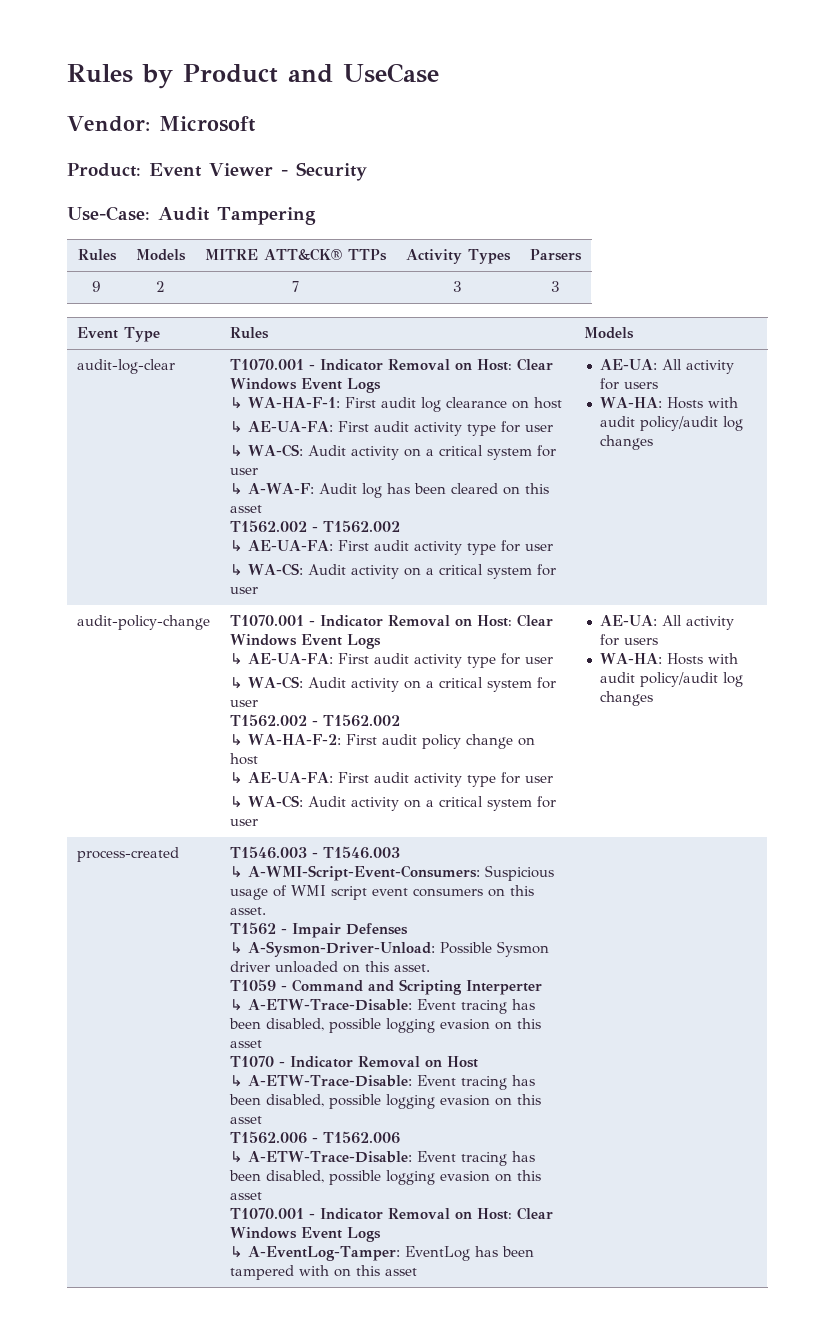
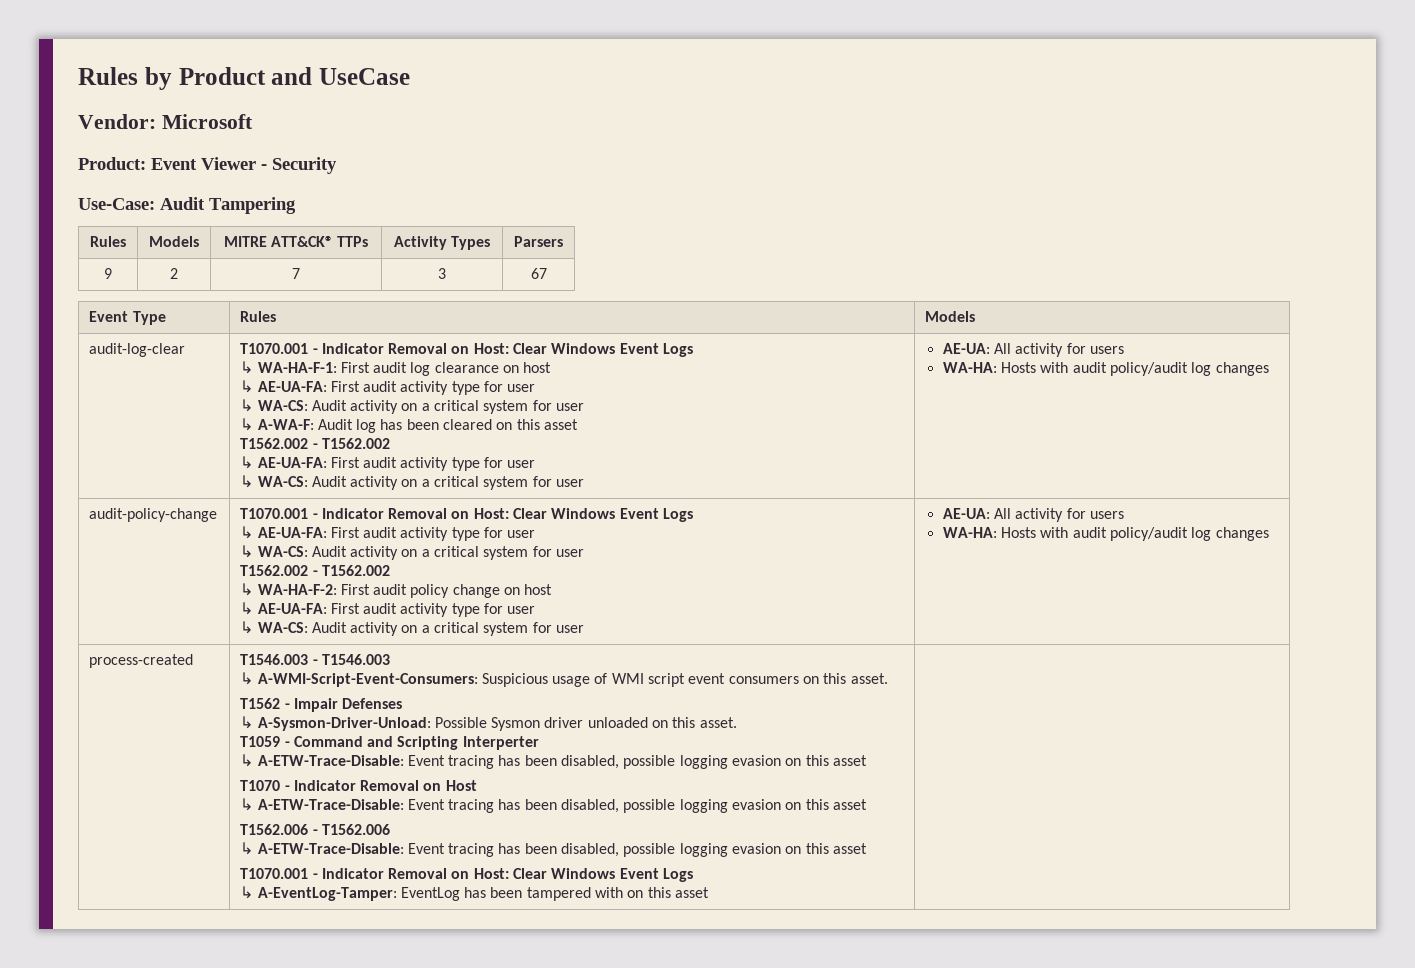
[551,281,560,292] 3 -> [530,268,547,279] 67

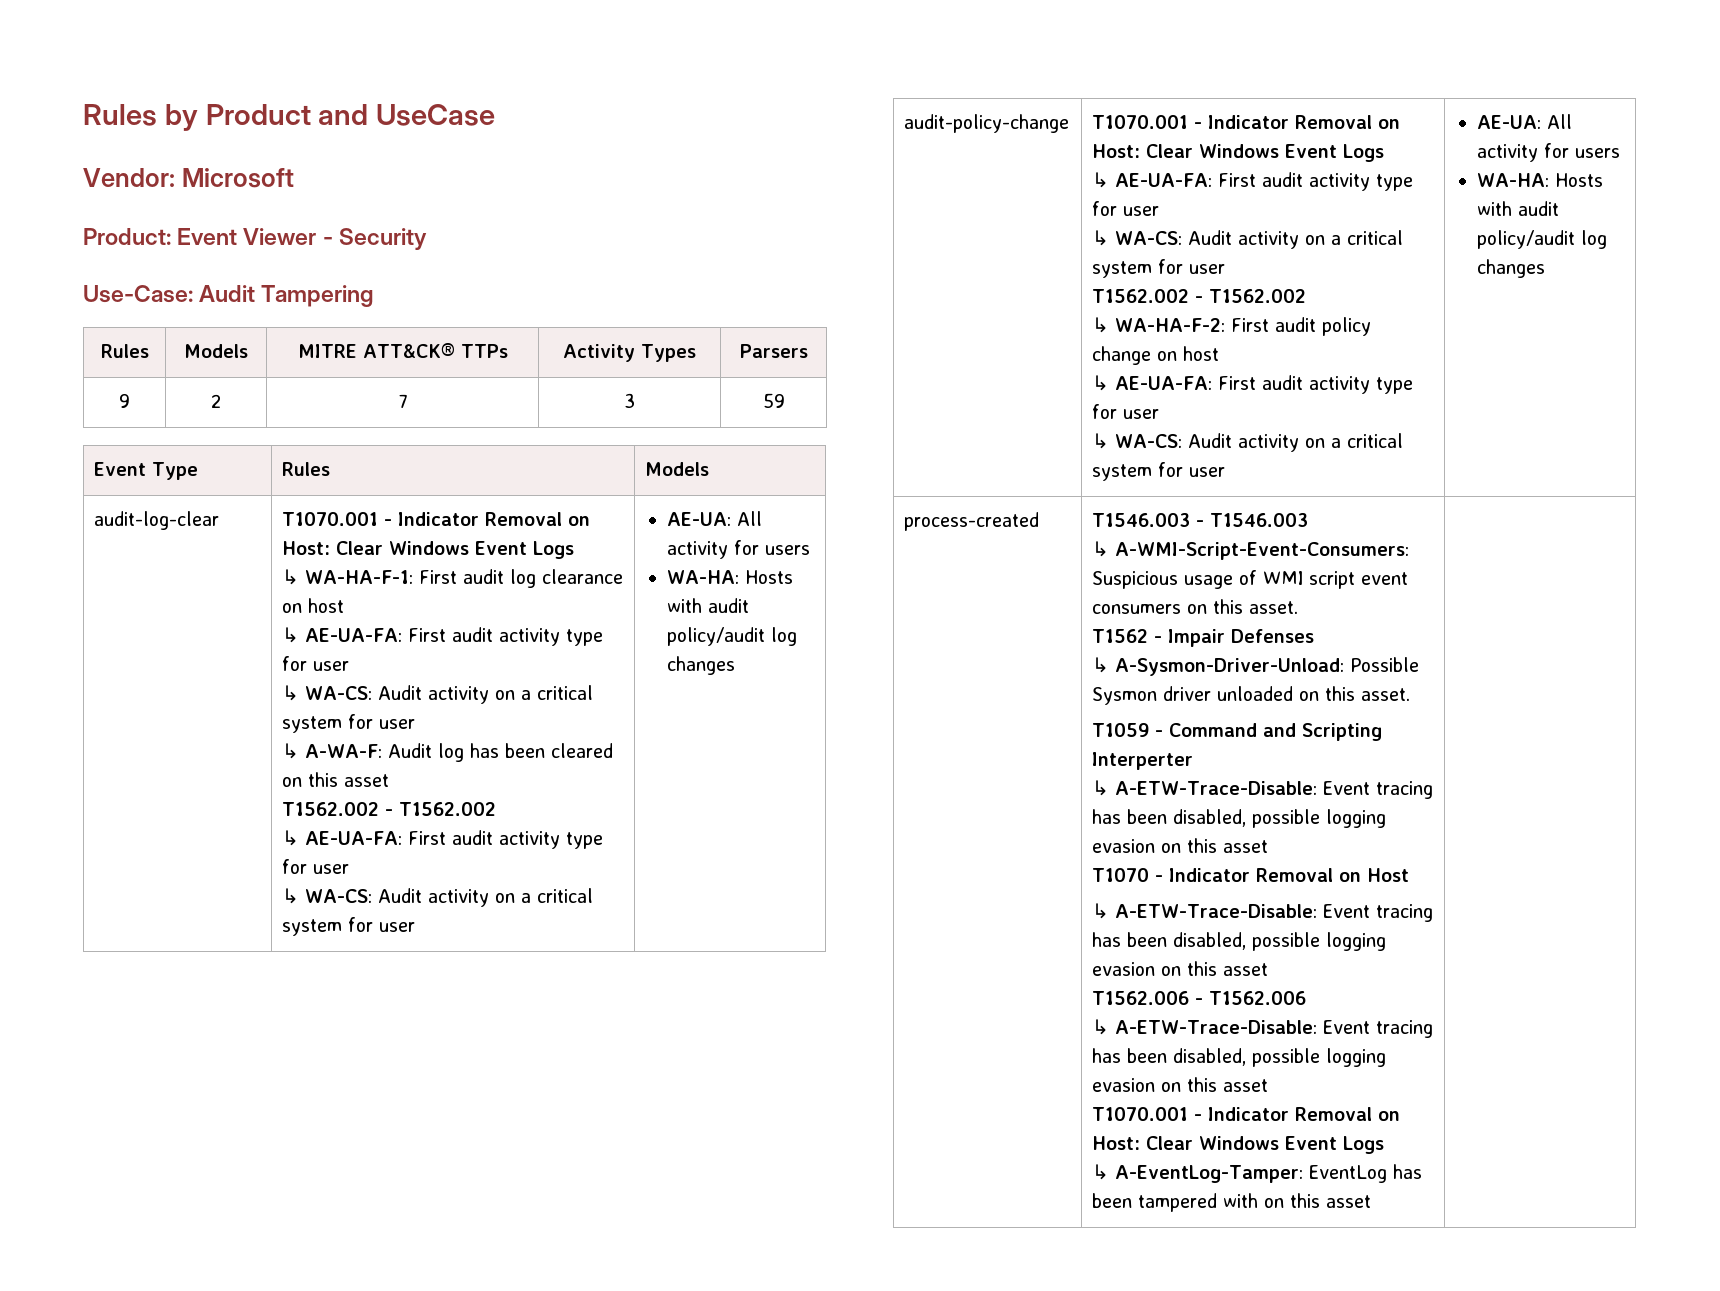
[530,268,547,279] 67 -> [762,393,785,408] 59

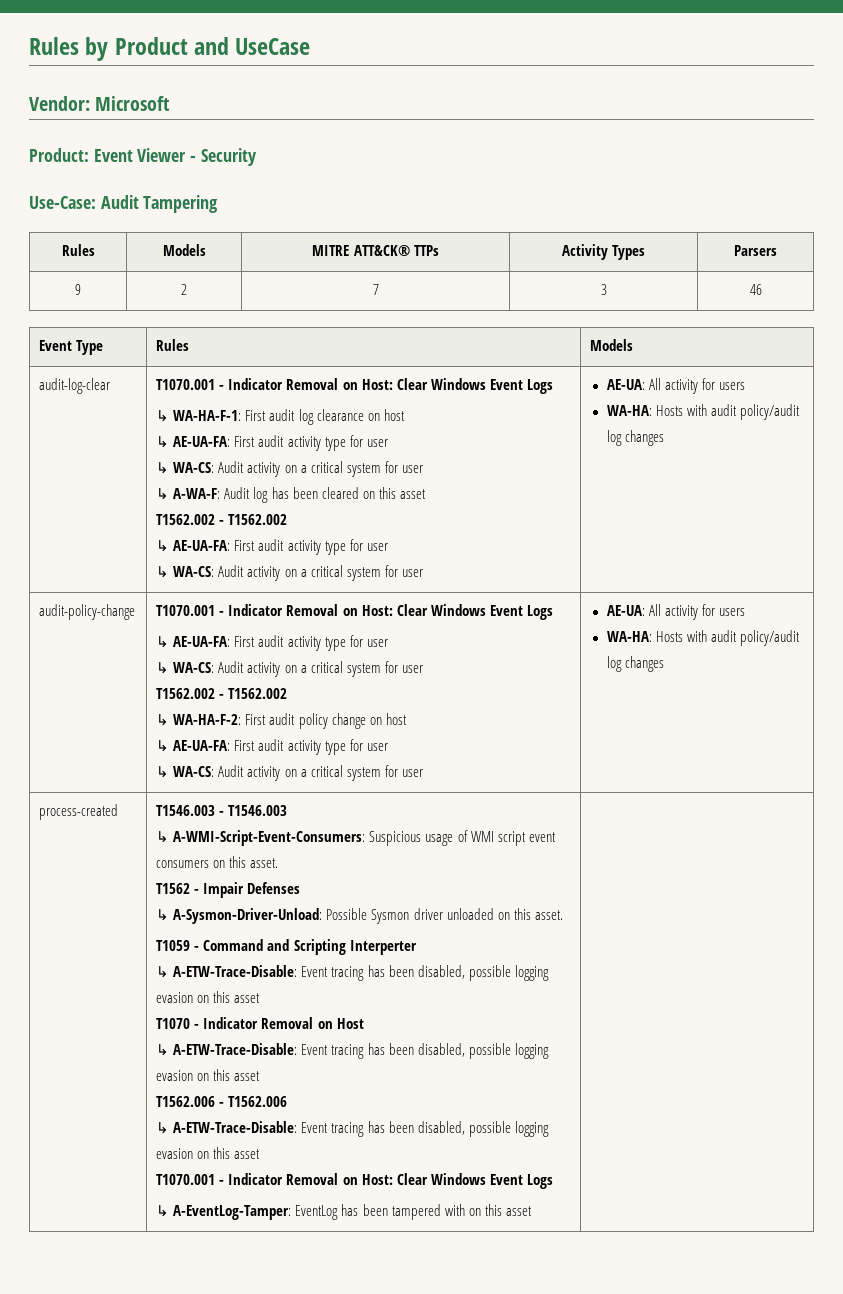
[762,393,785,408] 59 -> [749,284,762,295] 46

